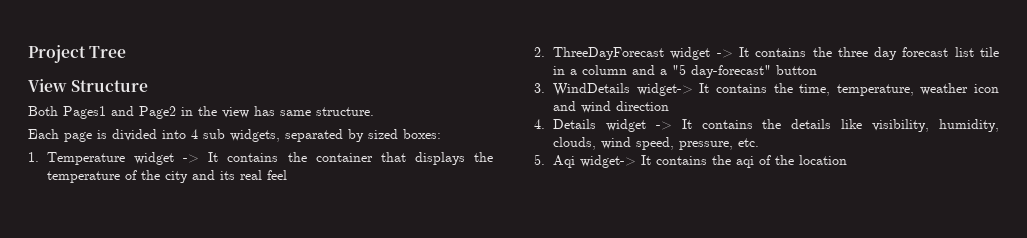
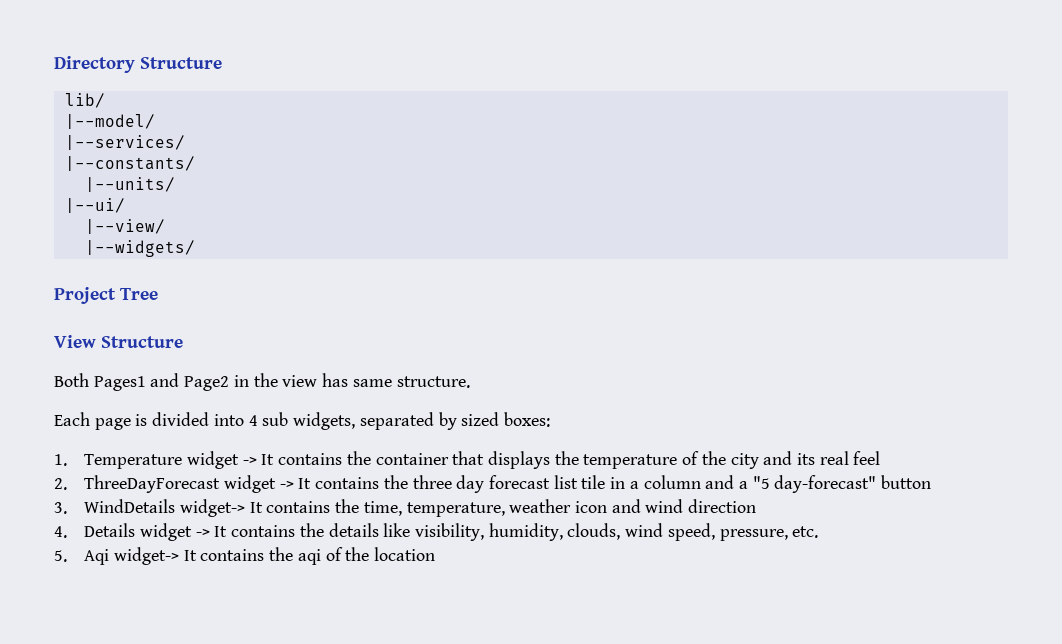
(28, 54) none -> [54,56,222,73] [64,93,105,108] [64,114,155,129] [64,135,185,150] [64,156,195,171] [84,177,175,192] [64,198,125,213] [84,219,165,234] [84,240,195,257] Directory Structure // lib/ // |--model/ // |--services/ // |--constants/ // |--units/ // |--ui/ // |--view/ // |--widgets/ //

